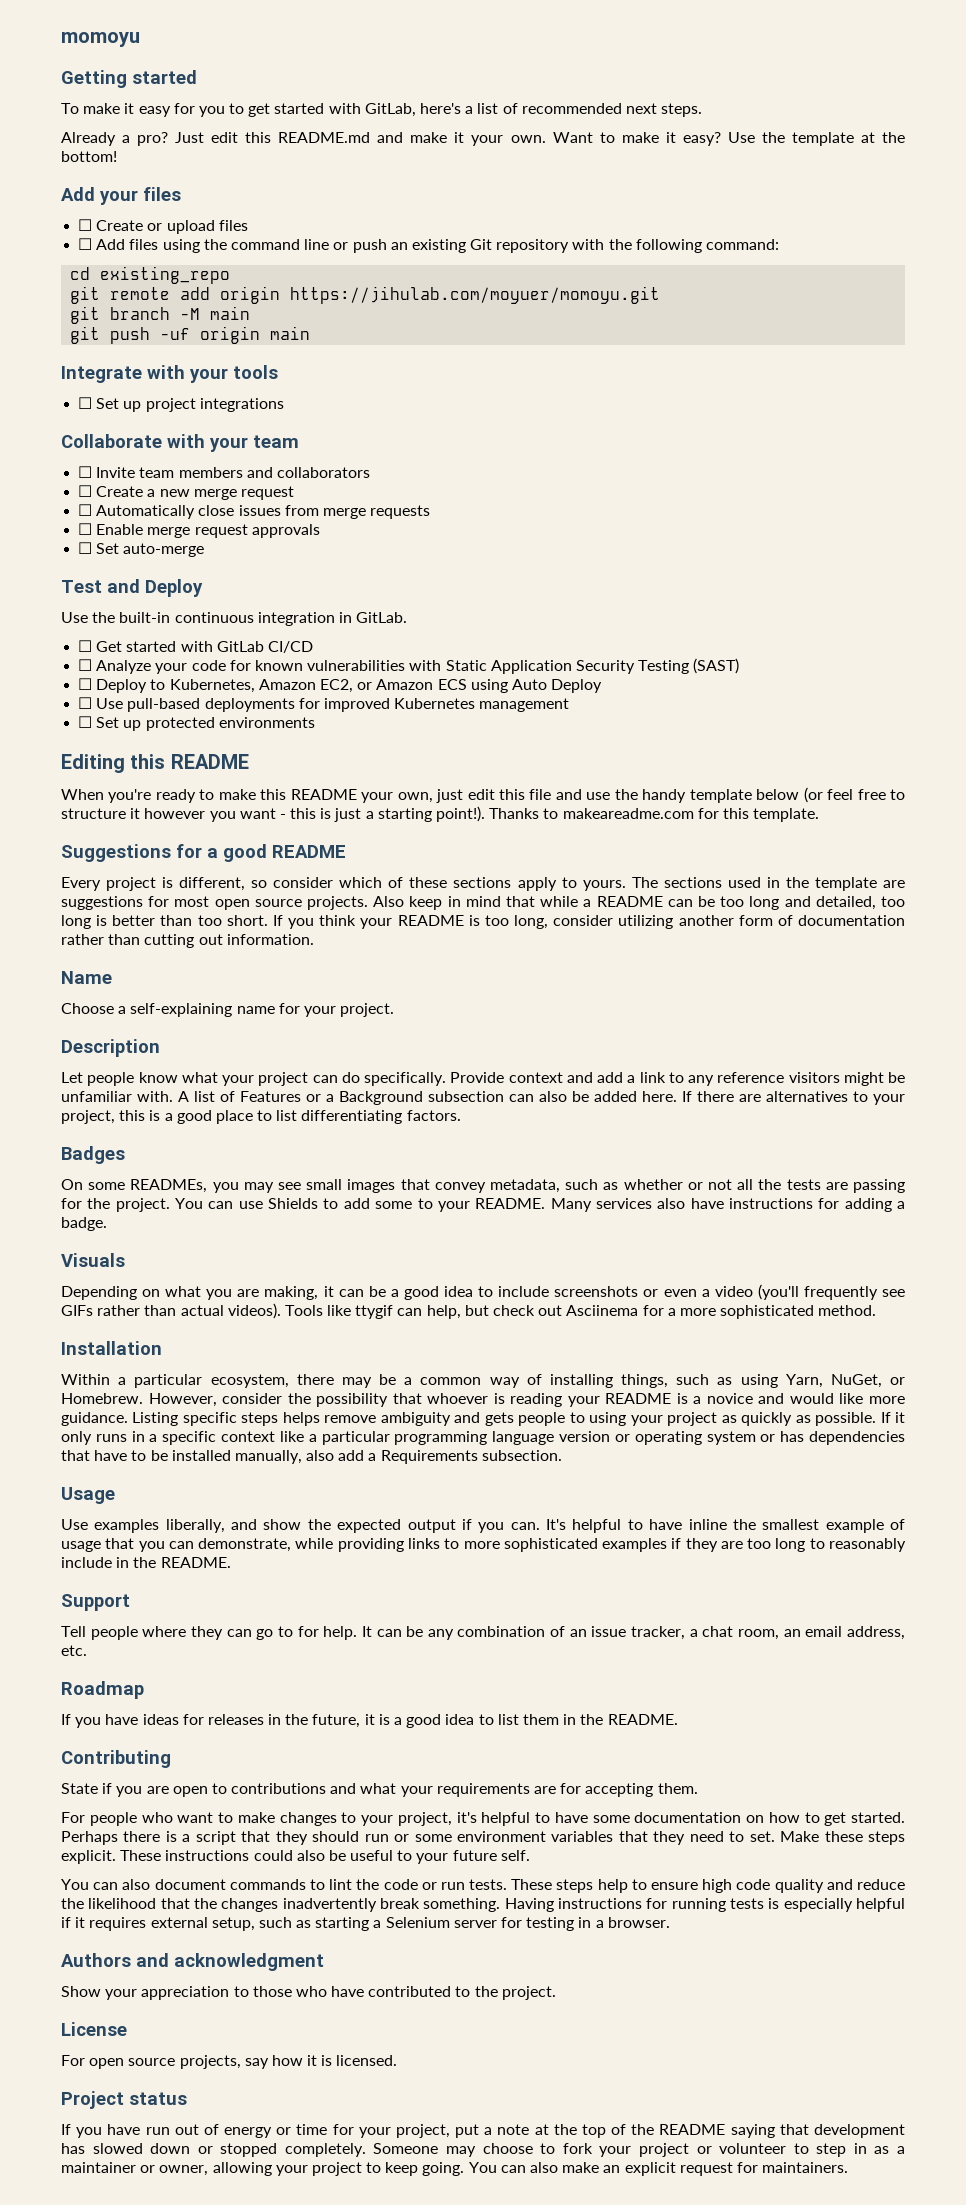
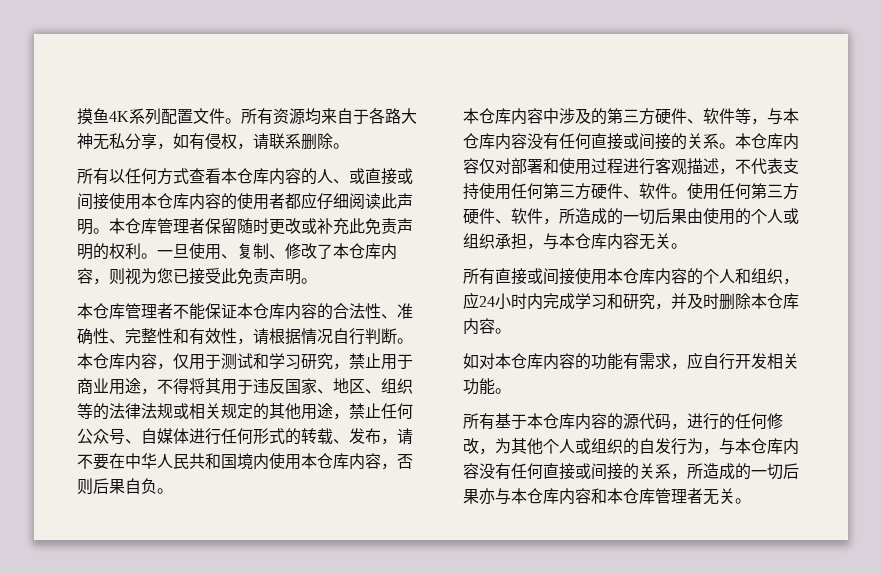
[61,32,140,47] [61,70,197,88] [61,103,703,117] [61,132,905,146] [61,151,117,162] [61,187,181,205] [78,219,248,234] [78,238,780,253] [70,266,231,284] [70,286,661,304] [70,306,251,324] [70,326,311,344] [61,365,278,383] [78,397,284,412] [61,434,299,452] [78,466,370,478] [78,485,294,500] [78,504,431,519] [78,523,320,538] [78,542,205,557] [61,579,203,597] [61,612,408,626] [78,640,313,653] [78,658,740,674] [78,678,603,693] [78,697,570,712] [78,716,315,731] [61,754,249,773] [61,787,906,803] [61,806,820,822] [61,844,346,862] [61,877,906,891] [61,896,906,910] [61,915,905,929] [61,934,314,948] [61,971,112,984] [61,1003,395,1017] [61,1039,160,1057] [61,1072,905,1086] [61,1091,905,1105] [61,1110,461,1124] [61,1146,125,1164] [61,1179,906,1193] [61,1198,906,1212] [61,1217,107,1231] [61,1253,125,1267] [61,1284,905,1300] [61,1303,877,1319] [61,1341,162,1355] [61,1374,905,1388] [61,1393,905,1407] [61,1412,906,1426] [61,1431,906,1445] [61,1450,562,1464] [61,1487,115,1504] [61,1519,905,1533] [61,1538,907,1552] [61,1557,231,1568] [61,1594,130,1611] [61,1626,906,1640] [61,1645,87,1656] [61,1681,144,1699] [61,1714,678,1728] [61,1750,171,1768] [61,1783,698,1797] [61,1812,905,1826] [61,1831,906,1845] [61,1850,530,1864] [61,1879,905,1893] [61,1898,906,1912] [61,1917,670,1931] [61,1953,324,1971] [61,1986,556,2000] [61,2022,127,2036] [61,2055,398,2069] [61,2091,187,2109] [61,2124,905,2138] [61,2143,905,2157] [61,2162,849,2176] momoyu // Getting started // To make it easy for you to get started with GitLab, here's a list of recommended next steps. // Already a pro? Just edit this README.md and make it your own. Want to make it easy? Use the template at the bottom! // Add your files // ☐ Create or upload files // ☐ Add files using the command line or push an existing Git repository with the following command: // cd existing_repo // git remote add origin https://jihulab.com/moyuer/momoyu.git // git branch -M main // git push -uf origin main // Integrate with your tools // ☐ Set up project integrations // Collaborate with your team // ☐ Invite team members and collaborators // ☐ Create a new merge request // ☐ Automatically close issues from merge requests // ☐ Enable merge request approvals // ☐ Set auto-merge // Test and Deploy // Use the built-in continuous integration in GitLab. // ☐ Get started with GitLab CI/CD // ☐ Analyze your code for known vulnerabilities with Static Application Security Testing (SAST) // ☐ Deploy to Kubernetes, Amazon EC2, or Amazon ECS using Auto Deploy // ☐ Use pull-based deployments for improved Kubernetes management // ☐ Set up protected environments // Editing this README // When you're ready to make this README your own, just edit this file and use the handy template below (or feel free to structure it however you want - this is just a starting point!). Thanks to makeareadme.com for this template. // Suggestions for a good README // Every project is different, so consider which of these sections apply to yours. The sections used in the template are suggestions for most open source projects. Also keep in mind that while a README can be too long and detailed, too long is better than too short. If you think your README is too long, consider utilizing another form of documentation rather than cutting out information. // Name // Choose a self-explaining name for your project. // Description // Let people know what your project can do specifically. Provide context and add a link to any reference visitors might be unfamiliar with. A list of Features or a Background subsection can also be added here. If there are alternatives to your project, this is a good place to list differentiating factors. // Badges // On some READMEs, you may see small images that convey metadata, such as whether or not all the tests are passing for the project. You can use Shields to add some to your README. Many services also have instructions for adding a badge. // Visuals // Depending on what you are making, it can be a good idea to include screenshots or even a video (you'll frequently see GIFs rather than actual videos). Tools like ttygif can help, but check out Asciinema for a more sophisticated method. // Installation // Within a particular ecosystem, there may be a common way of installing things, such as using Yarn, NuGet, or Homebrew. However, consider the possibility that whoever is reading your README is a novice and would like more guidance. Listing specific steps helps remove ambiguity and gets people to using your project as quickly as possible. If it only runs in a specific context like a particular programming language version or operating system or has dependencies that have to be installed manually, also add a Requirements subsection. // Usage // Use examples liberally, and show the expected output if you can. It's helpful to have inline the smallest example of usage that you can demonstrate, while providing links to more sophisticated examples if they are too long to reasonably include in the README. // Support // Tell people where they can go to for help. It can be any combination of an issue tracker, a chat room, an email address, etc. // Roadmap // If you have ideas for releases in the future, it is a good idea to list them in the README. // Contributing // State if you are open to contributions and what your requirements are for accepting them. // For people who want to make changes to your project, it's helpful to have some documentation on how to get started. Perhaps there is a script that they should run or some environment variables that they need to set. Make these steps explicit. These instructions could also be useful to your future self. // You can also document commands to lint the code or run tests. These steps help to ensure high code quality and reduce the likelihood that the changes inadvertently break something. Having instructions for running tests is especially helpful if it requires external setup, such as starting a Selenium server for testing in a browser. // Authors and acknowledgment // Show your appreciation to those who have contributed to the project. // License // For open source projects, say how it is licensed. // Project status // If you have run out of energy or time for your project, put a note at the top of the README saying that development has slowed down or stopped completely. Someone may choose to fork your project or volunteer to step in as a maintainer or owner, allowing your project to keep going. You can also make an explicit request for maintainers. -> [77,108,417,125] [77,133,349,150] [77,168,413,185] [77,192,413,210] [77,218,413,235] [77,243,397,260] [77,268,317,285] [77,303,413,320] [77,328,413,345] [77,353,413,370] [77,378,413,395] [77,403,413,420] [77,428,413,445] [77,453,413,470] [77,478,173,495] [463,108,799,125] [463,133,799,150] [463,158,799,175] [463,183,799,200] [463,208,799,225] [463,233,687,250] [463,268,799,285] [463,292,799,310] [463,318,511,335] [463,352,799,370] [463,378,511,395] [463,413,783,430] [463,438,799,455] [463,463,799,480] [463,488,751,505] 摸鱼4K系列配置文件。所有资源均来自于各路大神无私分享，如有侵权，请联系删除。 // 所有以任何方式查看本仓库内容的人、或直接或间接使用本仓库内容的使用者都应仔细阅读此声明。本仓库管理者保留随时更改或补充此免责声明的权利。一旦使用、复制、修改了本仓库内容，则视为您已接受此免责声明。 // 本仓库管理者不能保证本仓库内容的合法性、准确性、完整性和有效性，请根据情况自行判断。本仓库内容，仅用于测试和学习研究，禁止用于商业用途，不得将其用于违反国家、地区、组织等的法律法规或相关规定的其他用途，禁止任何公众号、自媒体进行任何形式的转载、发布，请不要在中华人民共和国境内使用本仓库内容，否则后果自负。 // 本仓库内容中涉及的第三方硬件、软件等，与本仓库内容没有任何直接或间接的关系。本仓库内容仅对部署和使用过程进行客观描述，不代表支持使用任何第三方硬件、软件。使用任何第三方硬件、软件，所造成的一切后果由使用的个人或组织承担，与本仓库内容无关。 // 所有直接或间接使用本仓库内容的个人和组织，应24小时内完成学习和研究，并及时删除本仓库内容。 // 如对本仓库内容的功能有需求，应自行开发相关功能。 // 所有基于本仓库内容的源代码，进行的任何修改，为其他个人或组织的自发行为，与本仓库内容没有任何直接或间接的关系，所造成的一切后果亦与本仓库内容和本仓库管理者无关。

